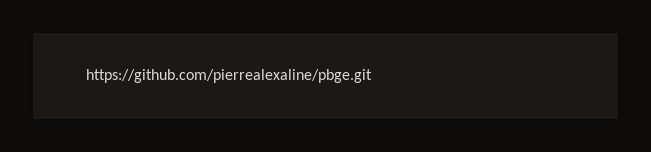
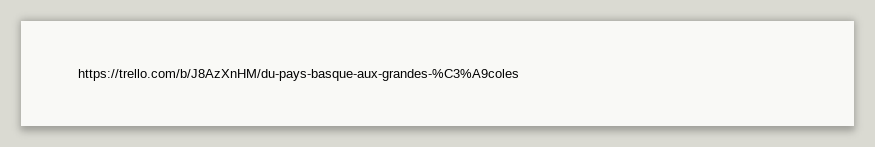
[86,69,372,83] https://github.com/pierrealexaline/pbge.git -> [78,69,519,81] https://trello.com/b/J8AzXnHM/du-pays-basque-aux-grandes-%C3%A9coles

